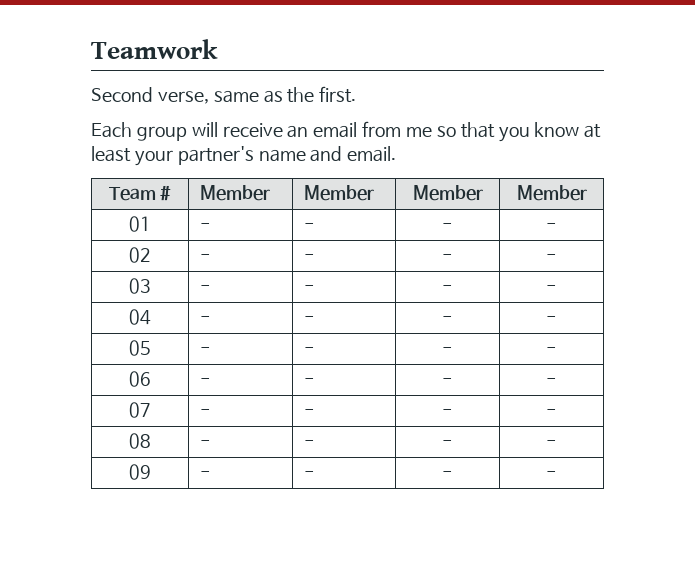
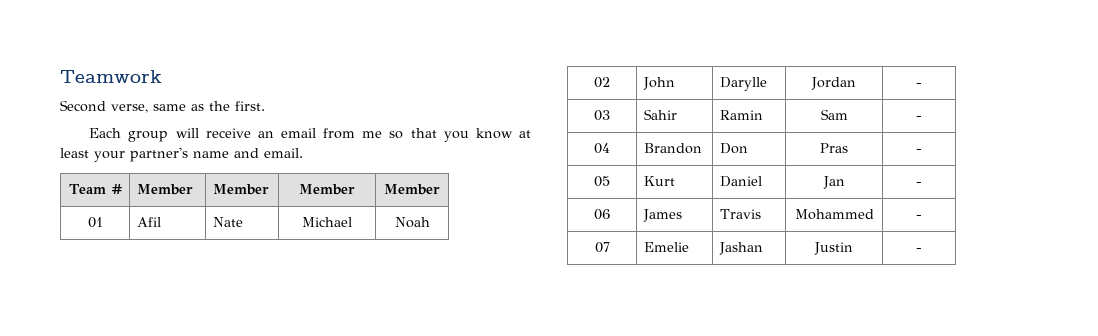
[200,223,212,230] [304,223,316,230] [442,223,453,230] [546,223,557,230] [129,247,151,263] [200,254,212,261] [304,254,316,261] [442,254,453,261] - | - | - | - // 02 | - | - | - -> [137,217,162,227] [213,217,244,227] [302,217,352,227] [394,217,430,228] [594,77,610,88] [643,77,676,90] [720,77,768,91] [811,77,856,90] Afil | Nate | Michael | Noah // 02 | John | Darylle | Jordan
[200,285,212,292] [304,285,316,292] [442,285,453,292] - | - | - -> [644,109,678,120] [720,110,764,120] [820,109,848,120] Sahir | Ramin | Sam
[200,316,212,323] [304,316,316,323] [442,316,453,323] - | - | - -> [644,143,703,154] [720,143,749,154] [820,143,848,153] Brandon | Don | Pras
[200,347,212,354] [304,347,316,354] [442,347,453,354] - | - | - -> [644,176,676,186] [720,176,763,187] [822,176,845,189] Kurt | Daniel | Jan
[200,378,212,385] [304,378,316,385] [442,378,453,385] - | - | - -> [643,209,683,222] [720,209,762,219] [794,209,874,220] James | Travis | Mohammed
[200,409,212,416] [304,409,316,416] [442,409,453,416] [546,409,557,416] [129,433,151,449] [200,440,212,447] [304,440,316,447] [442,440,453,447] [546,440,557,447] [129,464,151,480] [200,471,212,478] [304,471,316,478] [442,471,453,478] - | - | - | - // 08 | - | - | - | - // 09 | - | - | - -> [644,242,690,252] [719,242,764,255] [814,242,853,255] Emelie | Jashan | Justin

